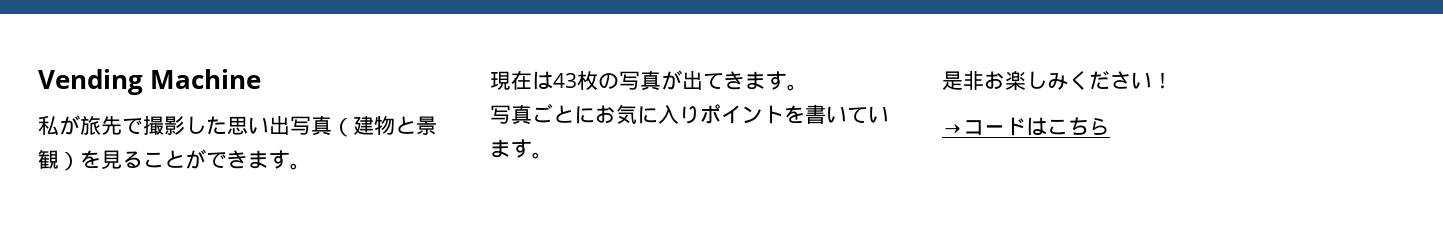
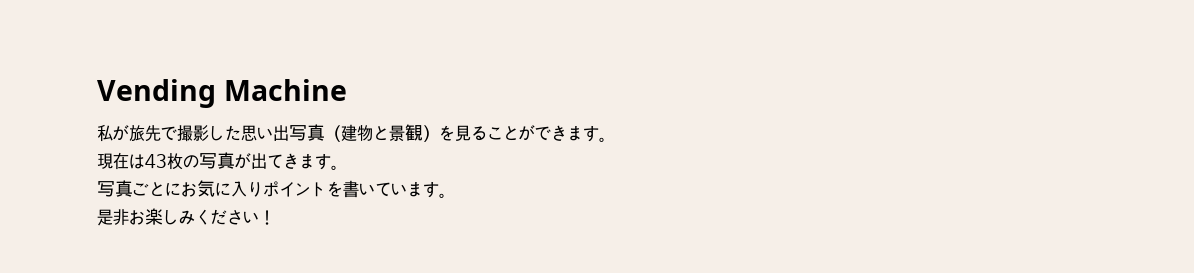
[942,117,1110,136] // →コードはこちら -> (275, 217) none

